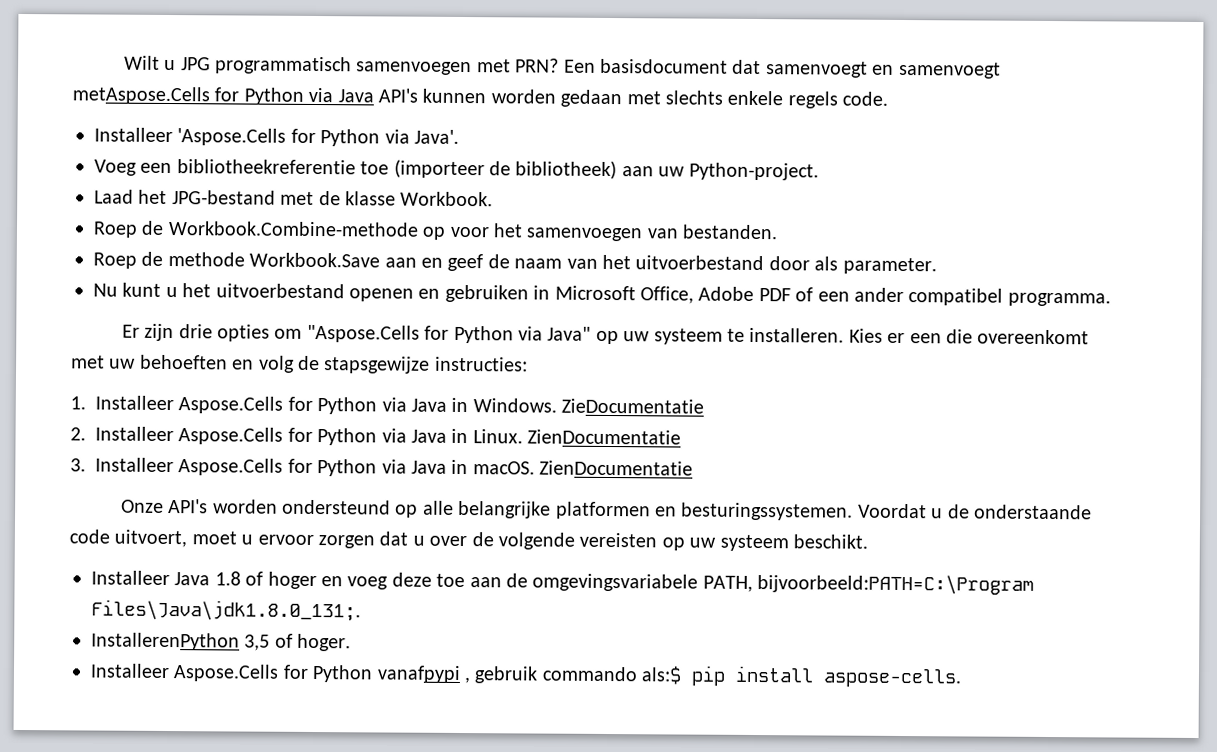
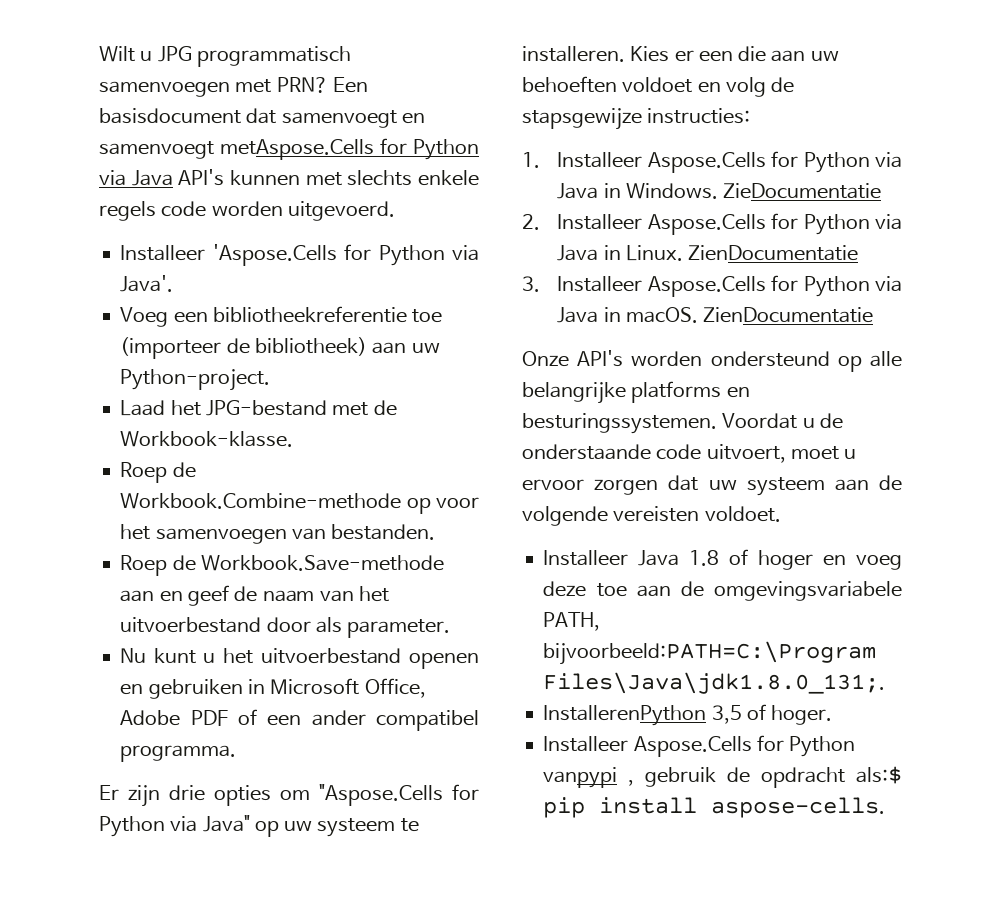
[490,89,623,108] worden gedaan -> (300, 178) none
[842,91,889,106] code. -> [161,201,395,221] code worden uitgevoerd.
[345,191,494,207] klasse Workbook. -> [120,431,294,447] Workbook-klasse.
[167,251,381,268] methode Workbook.Save -> [200,555,444,571] Workbook.Save-methode
[977,329,1090,345] [71,355,105,369] overeenkomt met -> [771,50,806,62] aan
(228, 362) none -> [622,77,693,93] voldoet
[555,501,651,520] platformen -> [631,381,722,403] platforms
[412,532,868,552] u over de volgende vereisten op uw systeem beschikt. -> [708,475,902,496] [522,506,781,526] uw systeem aan de volgende vereisten voldoet.
[376,665,461,683] vanafpypi -> [543,767,618,788] vanpypi
[541,666,638,682] commando -> [727,767,846,788] de opdracht

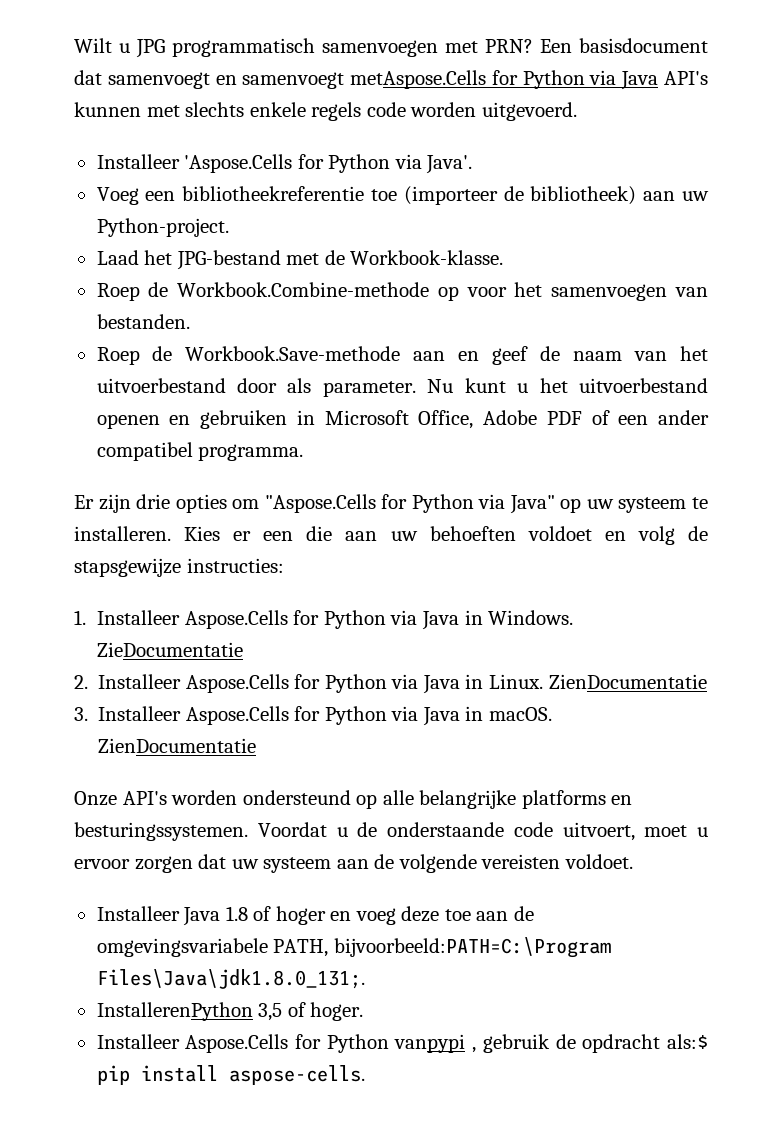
(451, 628) // -> (416, 389) none

